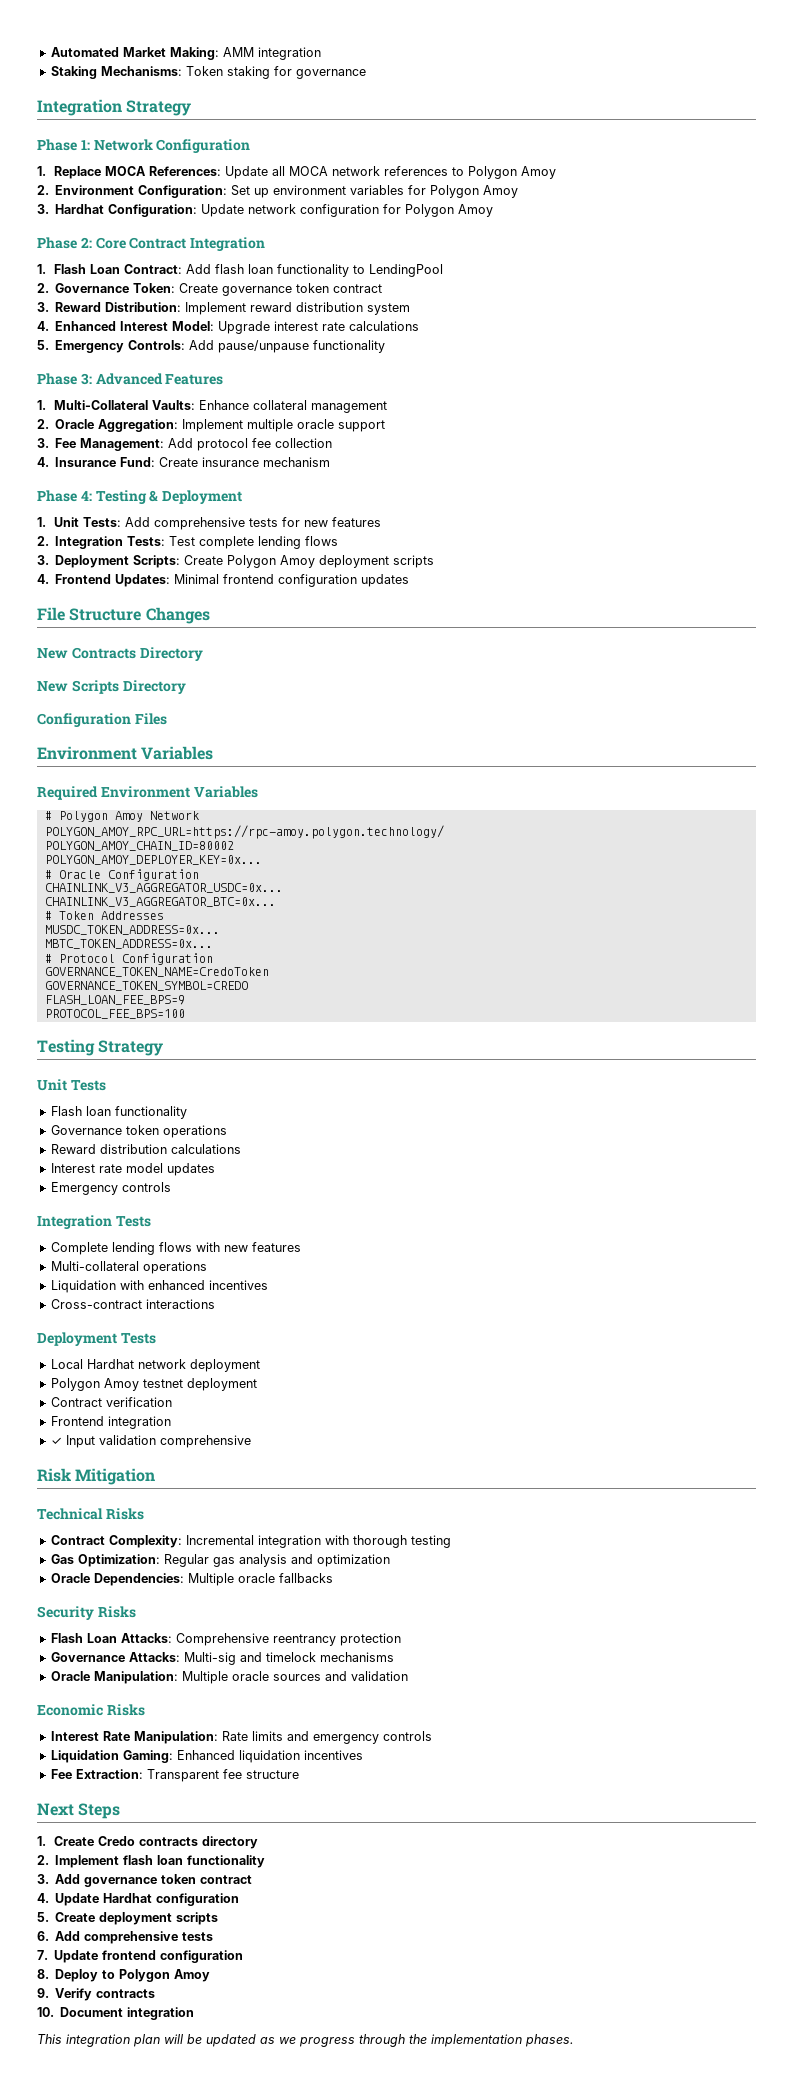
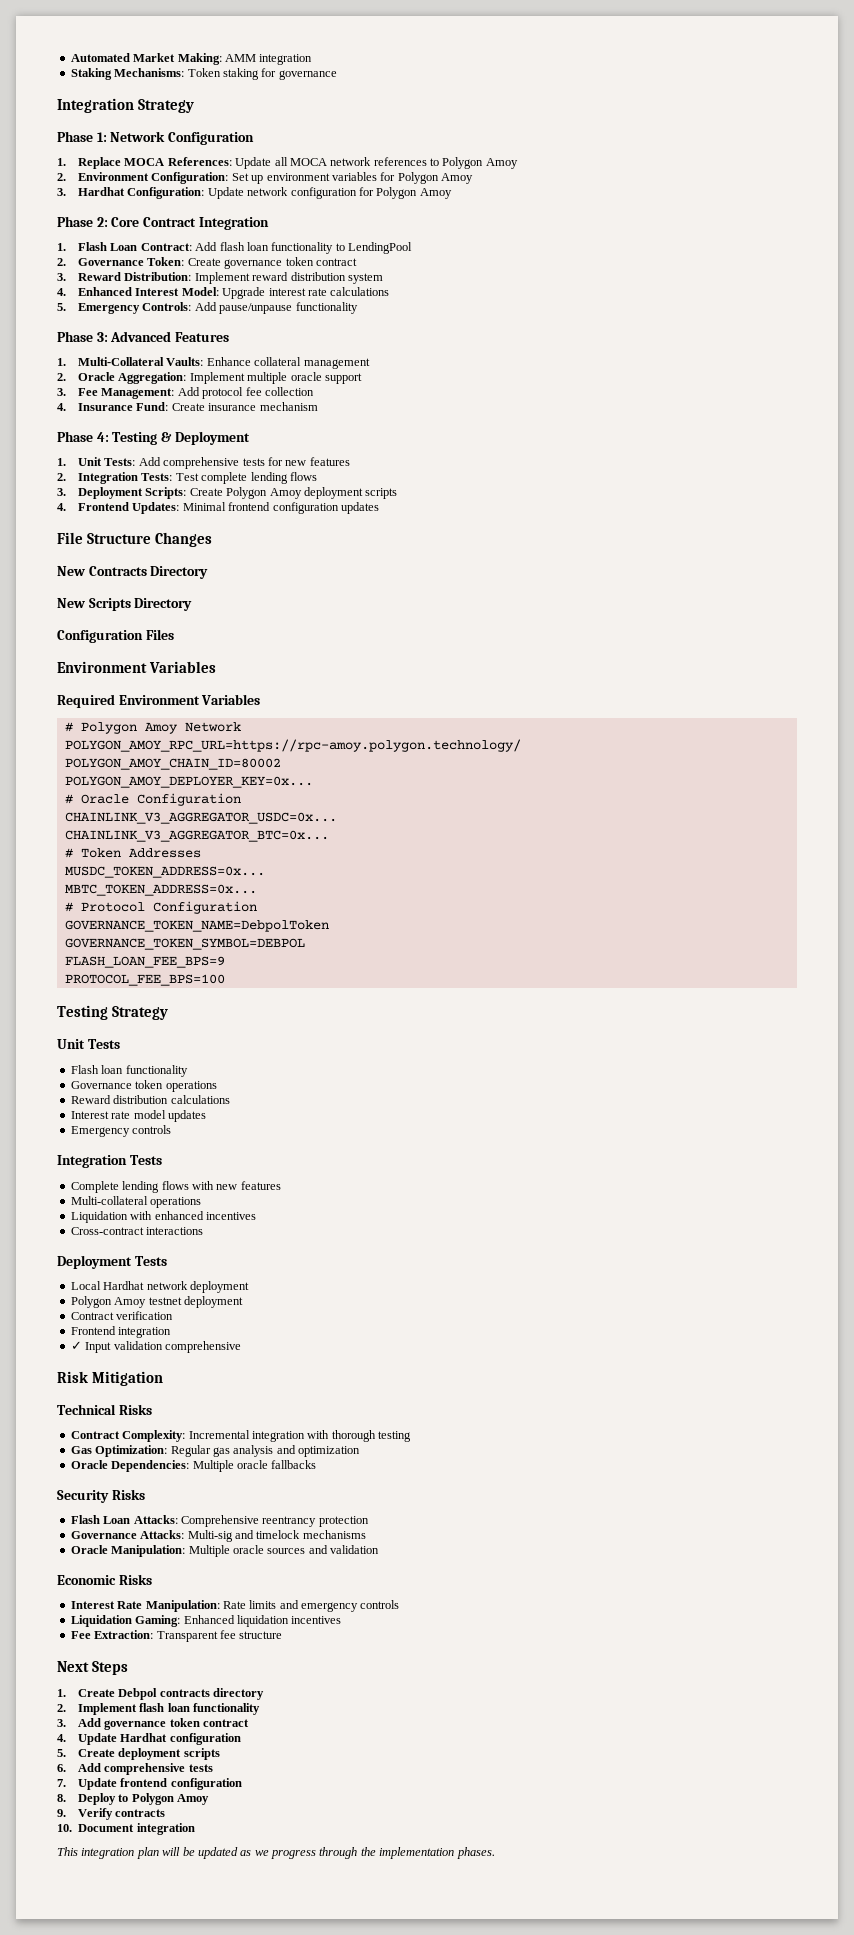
[44,967,269,977] [44,981,248,991] GOVERNANCE_TOKEN_NAME=CredoToken // GOVERNANCE_TOKEN_SYMBOL=CREDO -> [64,920,329,932] [64,938,305,950] GOVERNANCE_TOKEN_NAME=DebpolToken // GOVERNANCE_TOKEN_SYMBOL=DEBPOL
[97,1836,135,1846] Credo -> [118,1688,158,1700] Debpol

